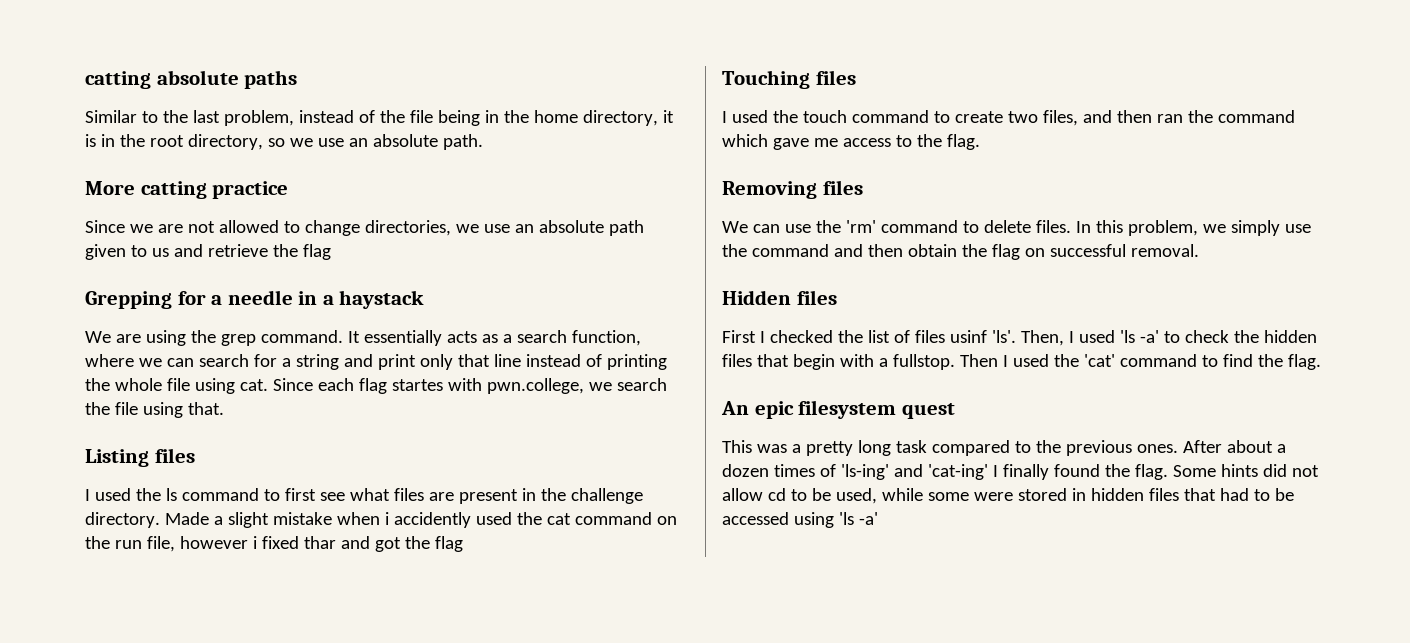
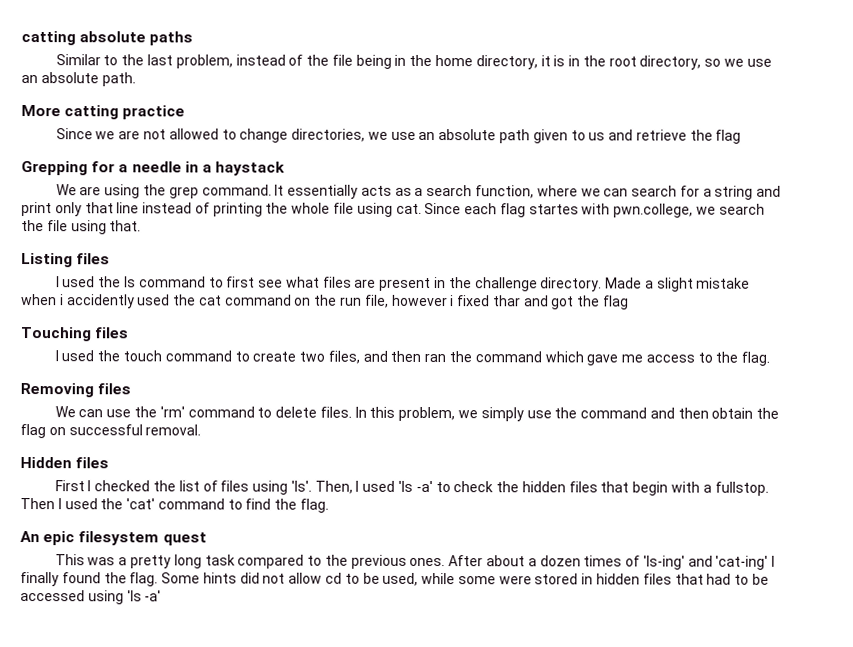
[949,330,987,343] usinf -> [252,480,289,495] using

